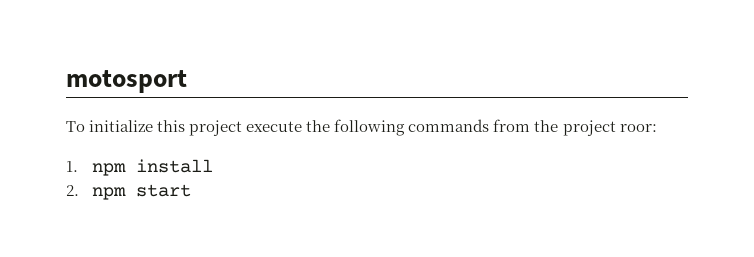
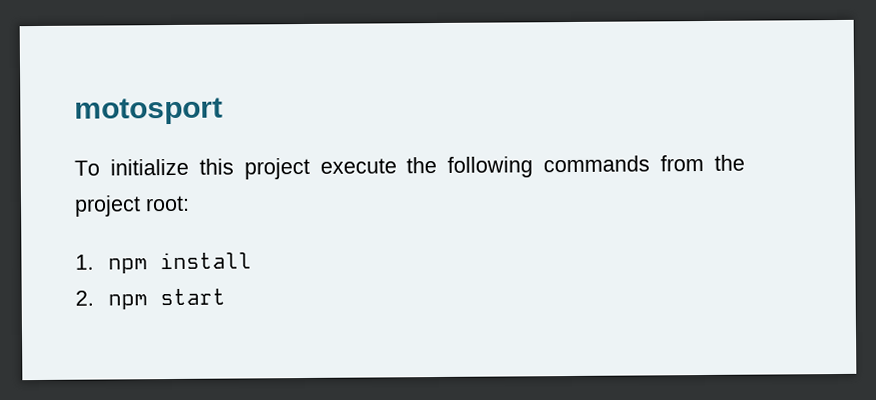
[619,124,657,132] roor: -> [145,195,190,212] root:

